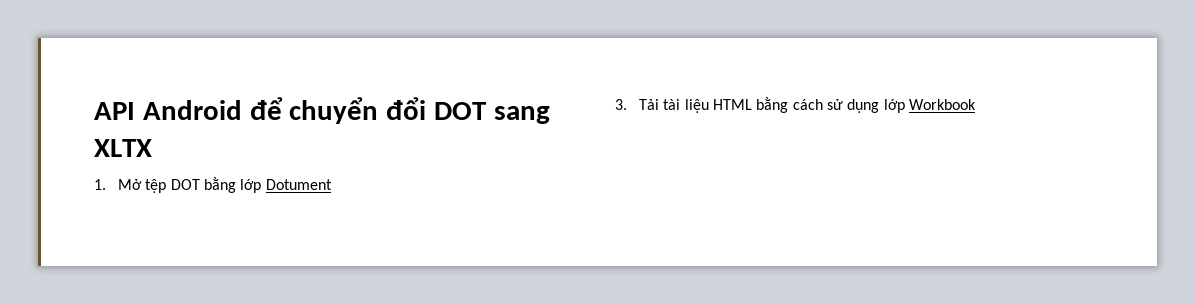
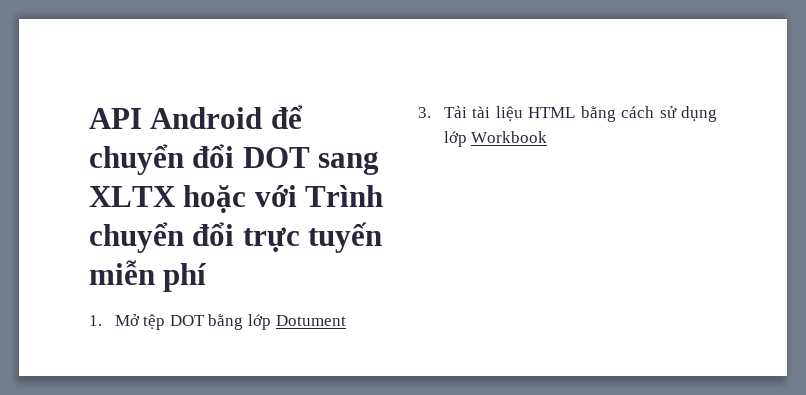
(152, 148) none -> [183,185,384,213] [89,222,383,253] [89,260,207,292] hoặc với Trình chuyển đổi trực tuyến miễn phí

